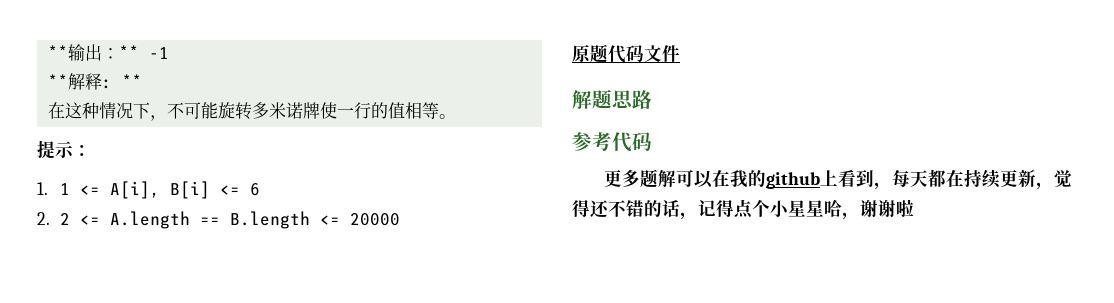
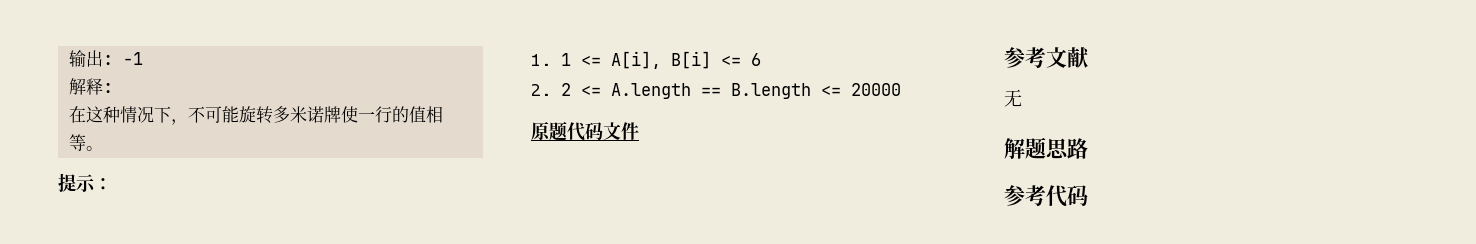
[47,44,139,61] **输出：** -> [68,50,113,67] 输出:
[47,74,68,88] ** -> (143, 58) none
[121,74,142,88] ** -> (113, 88) none
(680, 53) none -> [1004,47,1090,68] [1004,89,1022,107] // 参考文献 // 无
[603,169,1072,190] [572,199,914,220] // 更多题解可以在我的github上看到，每天都在持续更新，觉得还不错的话，记得点个小星星哈，谢谢啦 -> (1088, 195) none

